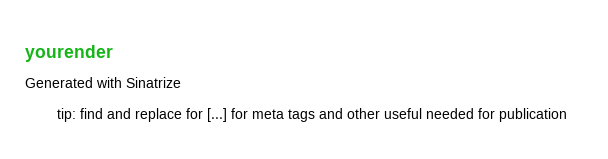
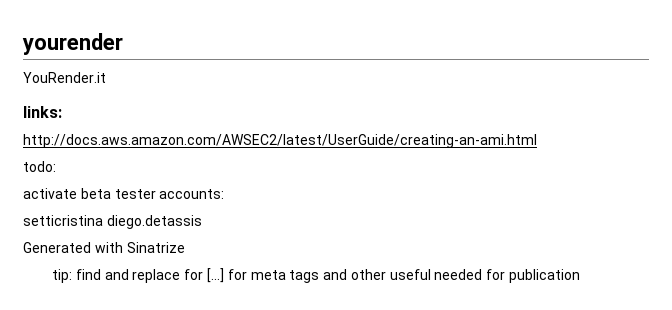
(113, 53) none -> [23,72,106,83] [23,106,62,118] [23,134,537,148] [23,161,56,172] [23,188,225,199] [23,215,202,229] // YouRender.it // links: // http://docs.aws.amazon.com/AWSEC2/latest/UserGuide/creating-an-ami.html // todo: // activate beta tester accounts: // setticristina diego.detassis

